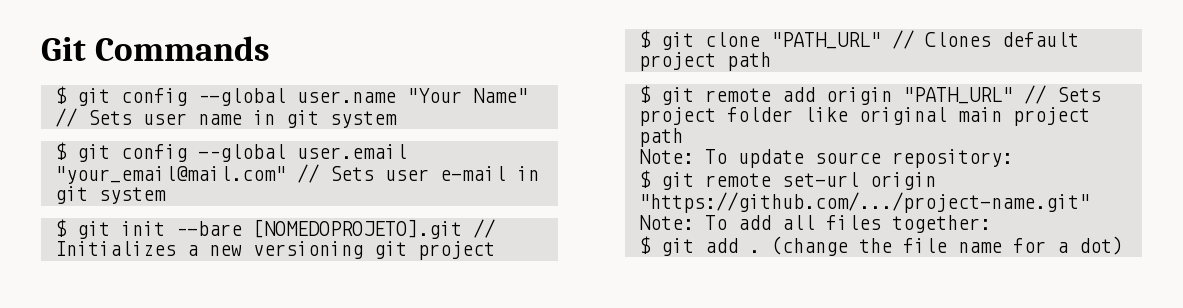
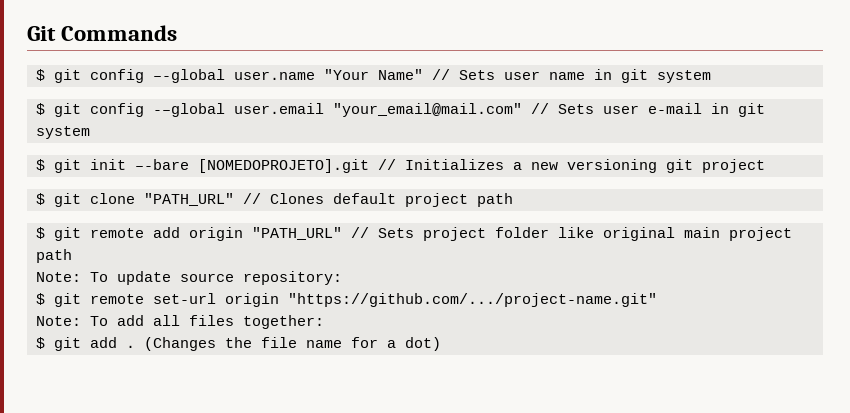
[770,236,848,256] (change -> [143,337,216,351] (Changes

